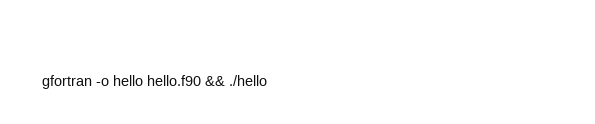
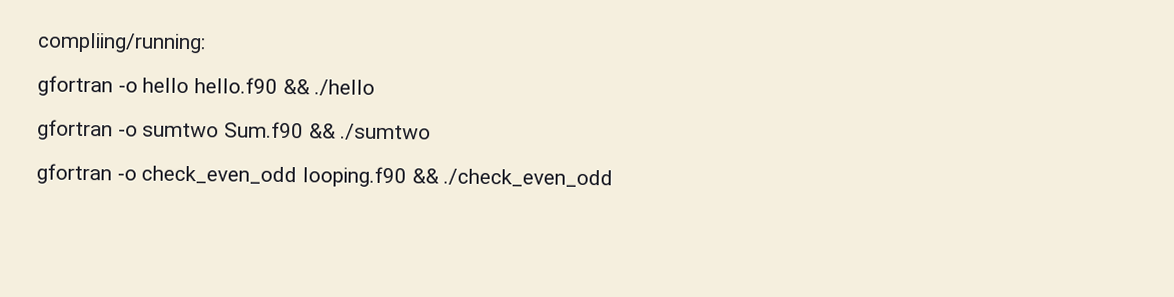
(42, 82) none -> [37,32,206,54] compliing/running: //
(267, 80) none -> [37,119,432,141] [36,163,614,188] // gfortran -o sumtwo Sum.f90 && ./sumtwo // gfortran -o check_even_odd looping.f90 && ./check_even_odd

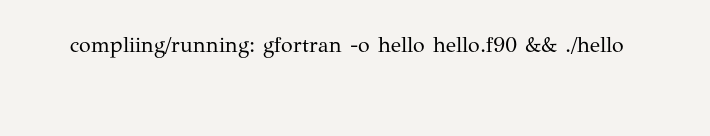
(206, 43) // -> (255, 47) none
[37,119,432,141] [36,163,614,188] // gfortran -o sumtwo Sum.f90 && ./sumtwo // gfortran -o check_even_odd looping.f90 && ./check_even_odd -> (624, 45) none

